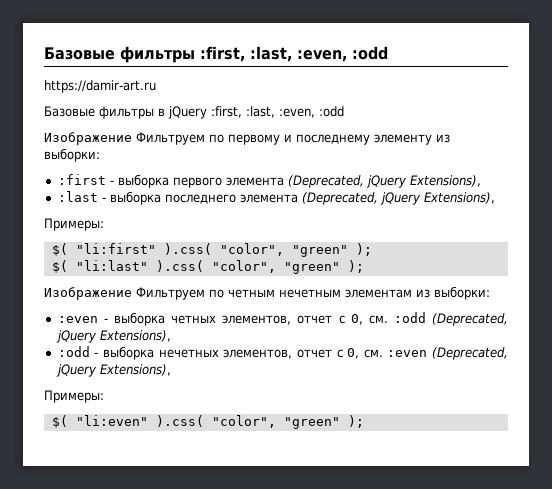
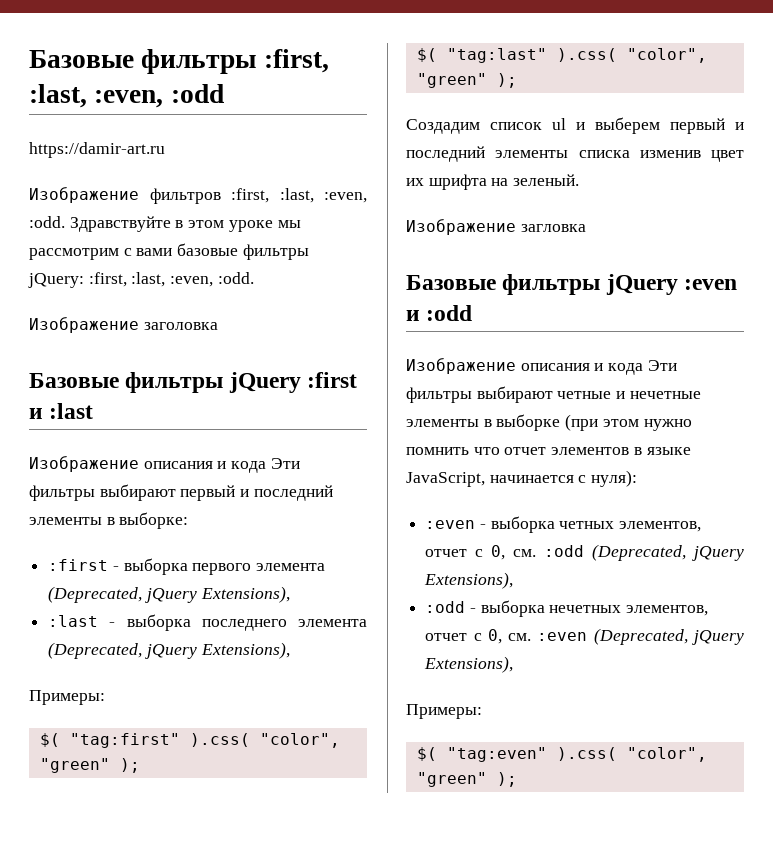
[44,106,344,119] [44,132,450,145] [44,148,100,162] Базовые фильтры в jQuery :first, :last, :even, :odd // Изображение Фильтруем по первому и последнему элементу из выборки: -> [29,187,367,204] [29,216,301,232] [29,243,309,260] [28,272,254,288] [29,317,218,333] [29,372,358,393] [29,403,94,419] [29,456,300,473] [29,484,333,501] [29,512,189,529] Изображение фильтров :first, :last, :even, :odd. Здравствуйте в этом уроке мы рассмотрим с вами базовые фильтры jQuery: :first, :last, :even, :odd. // Изображение заголовка // Базовые фильтры jQuery :first и :last // Изображение описания и кода Эти фильтры выбирают первый и последний элементы в выборке:
[75,243,156,254] "li:first" -> [69,733,180,748] "tag:first"
[75,260,364,274] [44,286,490,300] "li:last" ).css( "color", "green" ); // Изображение Фильтруем по четным нечетным элементам из выборки: -> [446,48,707,63] [416,73,517,88] [406,117,744,134] [406,146,744,162] [406,174,580,190] [406,219,586,235] [406,274,738,295] [406,305,473,321] [406,358,677,375] [406,386,701,403] [406,414,692,431] [406,447,691,455] [406,470,638,487] "tag:last" ).css( "color", "green" ); // Создадим список ul и выберем первый и последний элементы списка изменив цвет их шрифта на зеленый. // Изображение загловка // Базовые фильтры jQuery :even и :odd // Изображение описания и кода Эти фильтры выбирают четные и нечетные элементы в выборке (при этом нужно помнить что отчет элементов в языке JavaScript, начинается с нуля):
[75,415,148,426] "li:even" -> [446,747,547,762] "tag:even"

